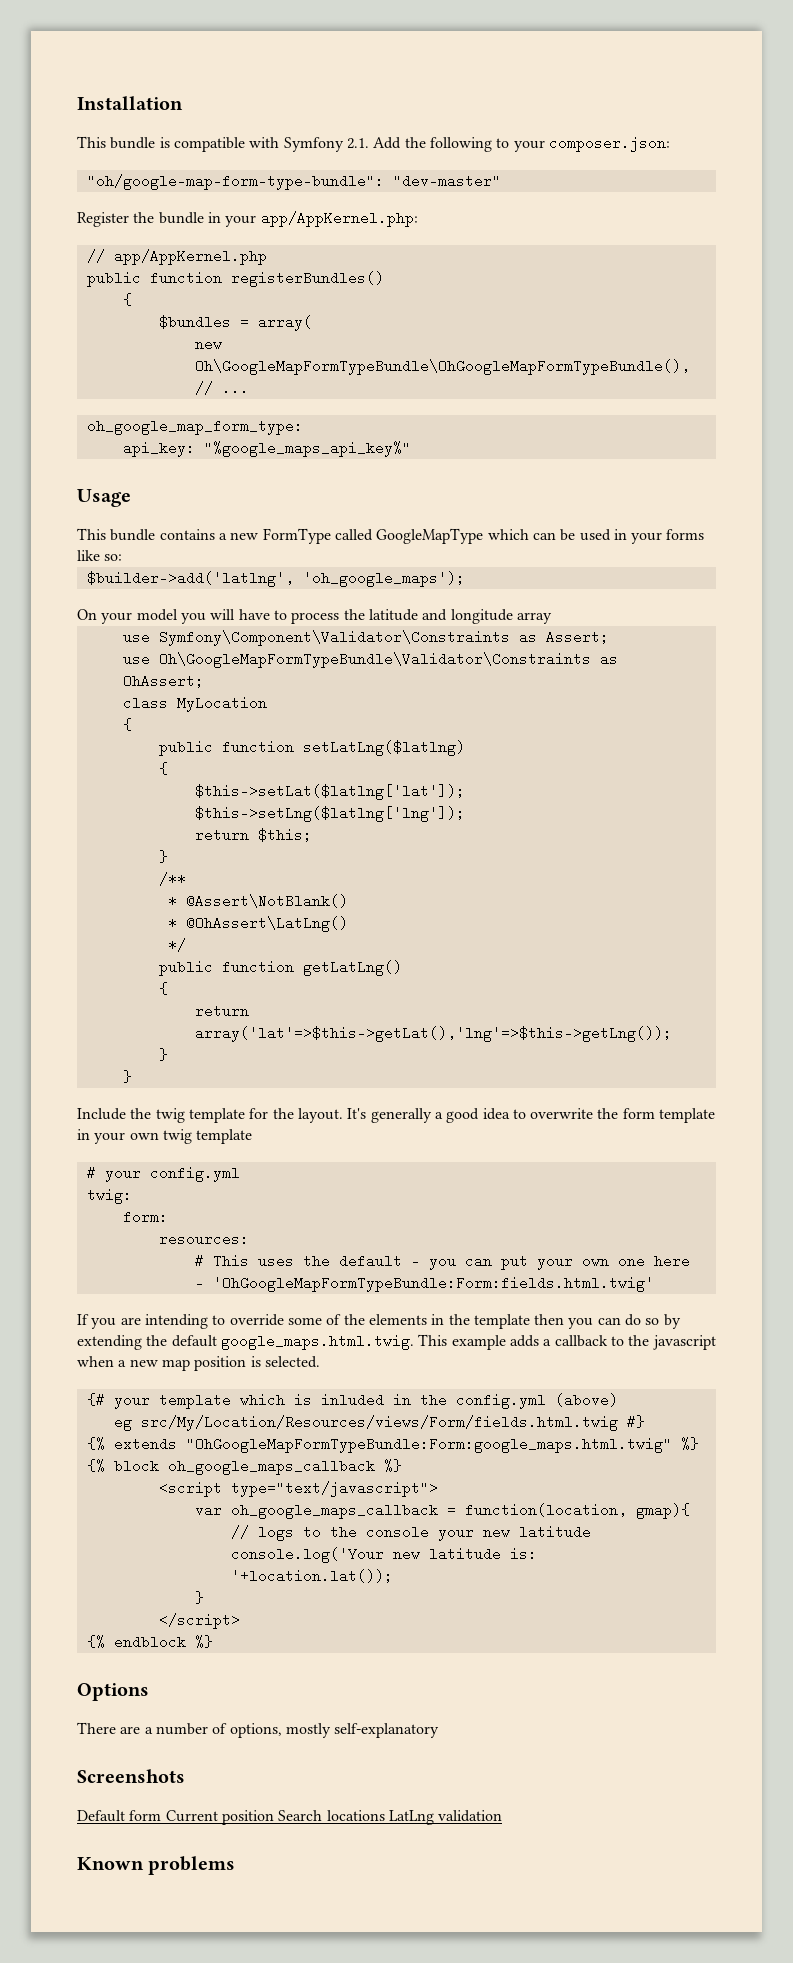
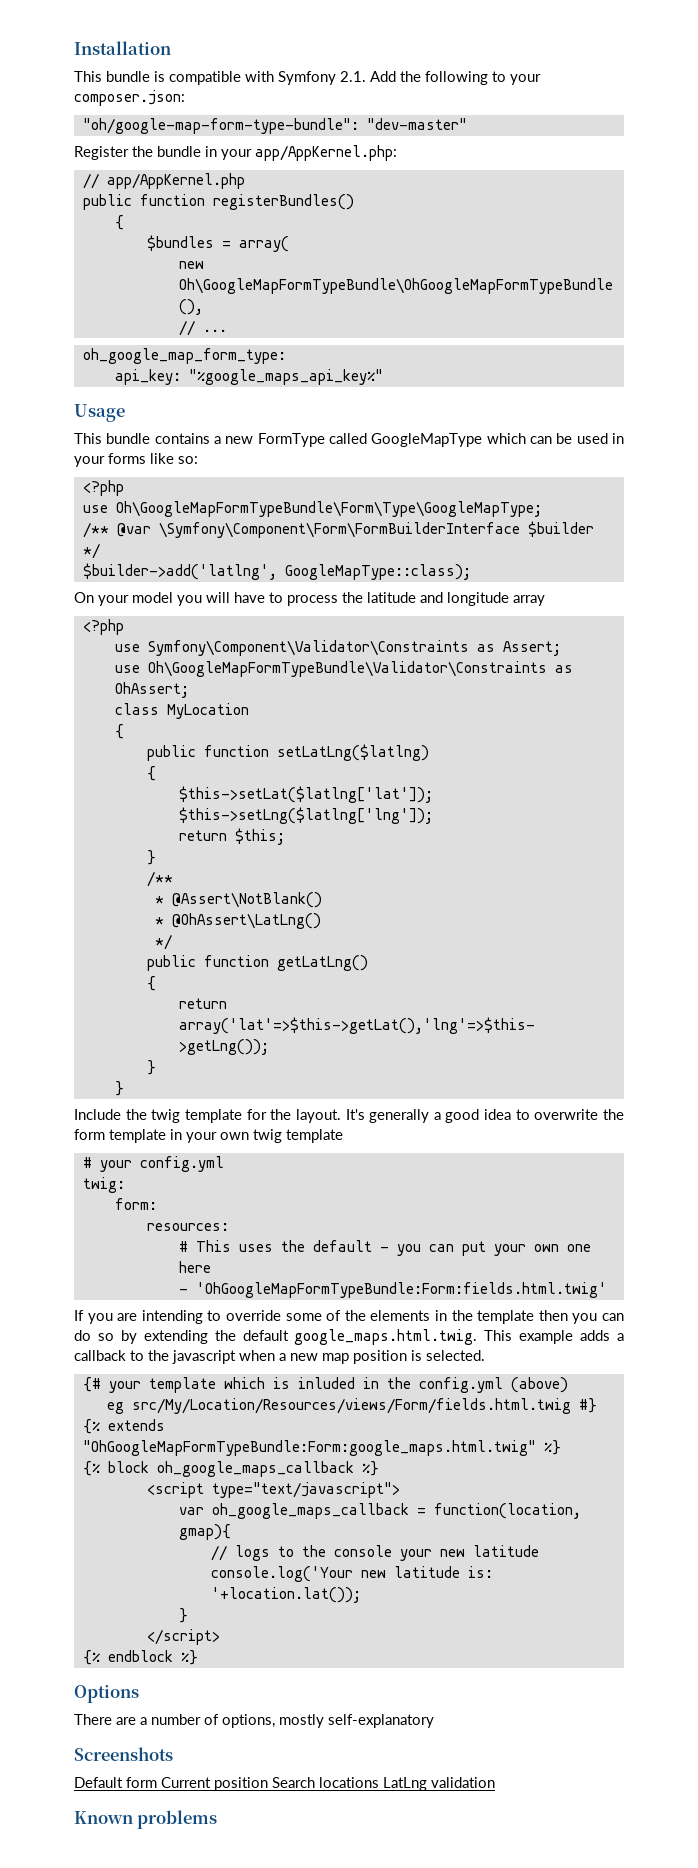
(123, 557) none -> [82,480,124,496] [82,501,542,517] [82,521,594,538] [82,543,100,559] // <?php // use Oh\GoogleMapFormTypeBundle\Form\Type\GoogleMapType; // /** @var \Symfony\Component\Form\FormBuilderInterface $builder */
[302,571,465,587] 'oh_google_maps'); -> [284,564,471,580] GoogleMapType::class);
(552, 618) none -> [82,619,124,635] // <?php

